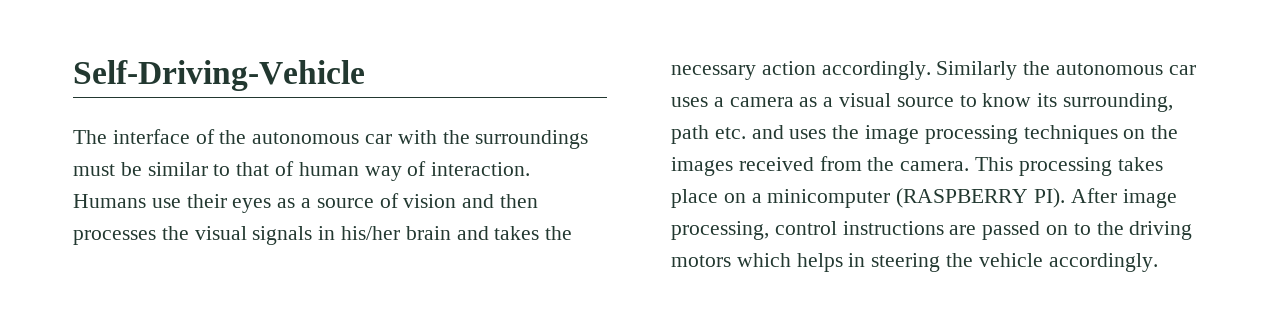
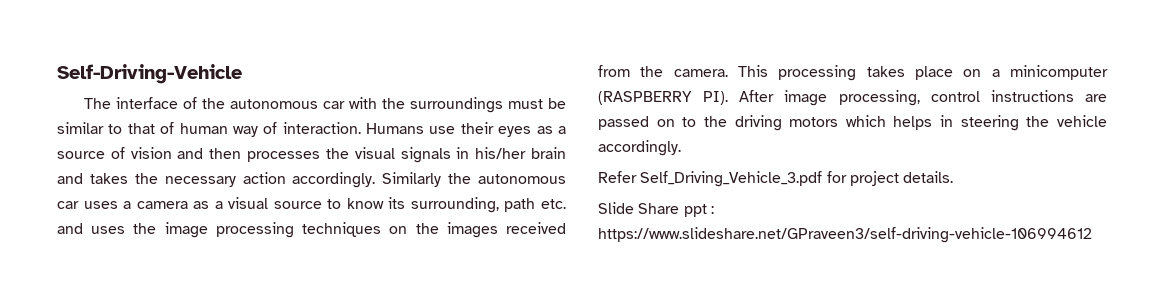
(1158, 262) none -> [598,171,954,187] [598,202,714,217] [598,227,1092,243] // Refer Self_Driving_Vehicle_3.pdf for project details. // Slide Share ppt : https://www.slideshare.net/GPraveen3/self-driving-vehicle-106994612

